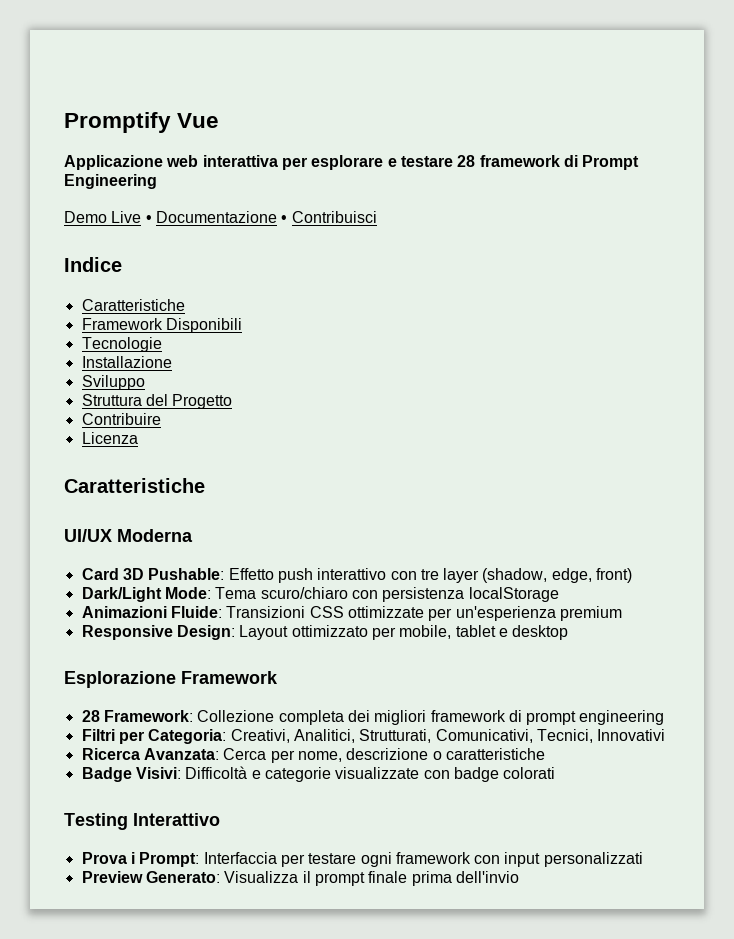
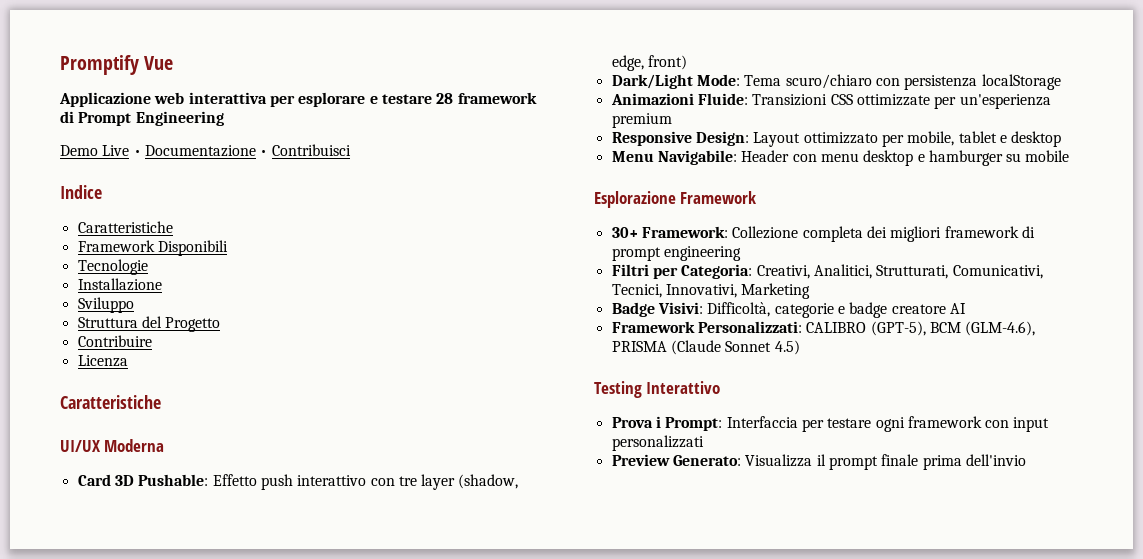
(569, 632) none -> [611,150,1070,166] // Menu Navigabile: Header con menu desktop e hamburger su mobile
[81,710,100,722] 28 -> [611,227,638,238] 30+
[597,729,666,741] [81,748,545,763] [81,766,556,782] Innovativi // Ricerca Avanzata: Cerca per nome, descrizione o caratteristiche // Badge Visivi: Difficoltà e categorie visualizzate con badge colorati -> [665,283,811,299] [611,302,966,318] [611,321,1036,336] [611,340,800,355] Innovativi, Marketing // Badge Visivi: Difficoltà, categorie e badge creatore AI // Framework Personalizzati: CALIBRO (GPT-5), BCM (GLM-4.6), PRISMA (Claude Sonnet 4.5)

